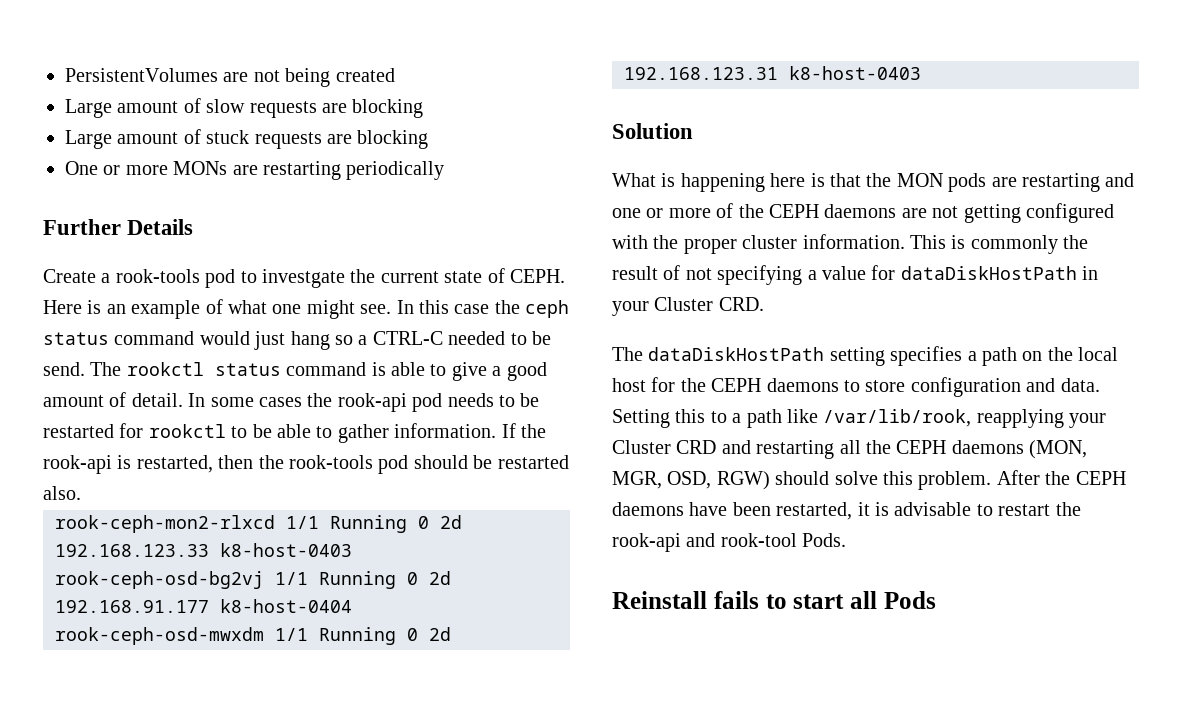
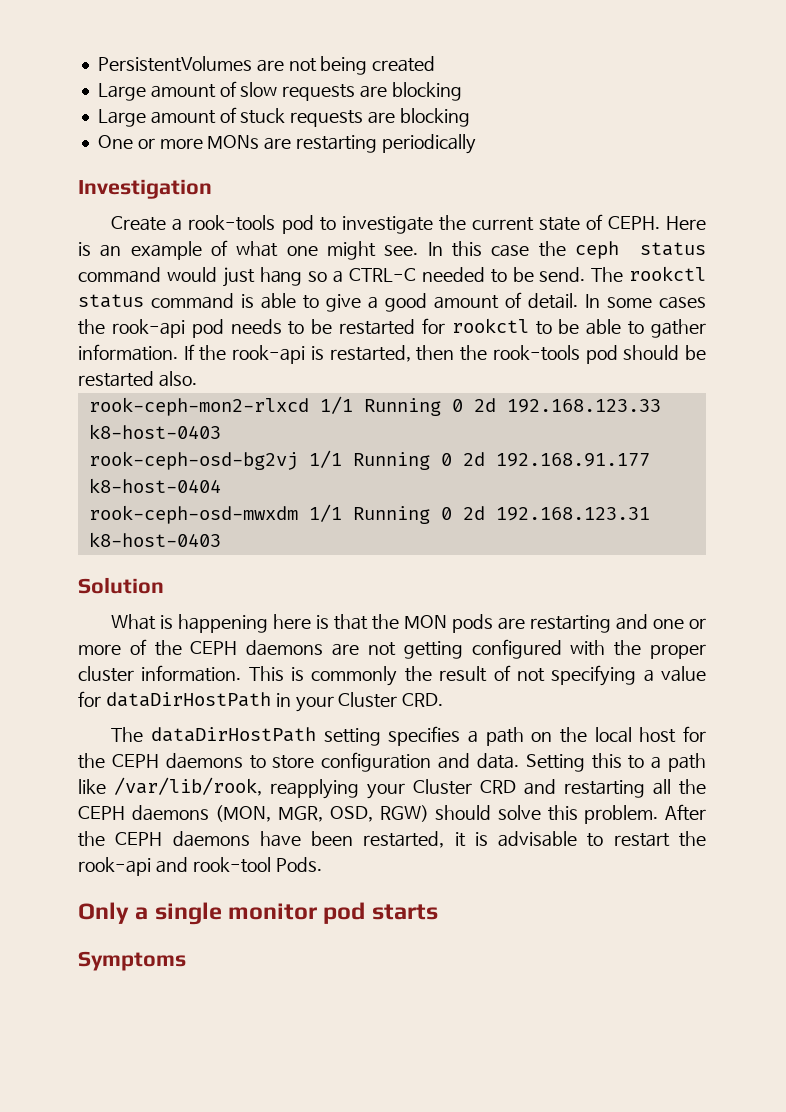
[43,219,194,235] Further Details -> [78,179,212,199] Investigation
[262,269,345,288] investgate -> [341,216,433,234] investigate
[900,266,1077,280] dataDiskHostPath -> [105,692,271,707] dataDirHostPath
[648,347,825,361] dataDiskHostPath -> [151,727,317,742] dataDirHostPath
[612,591,936,609] Reinstall fails to start all Pods -> [78,902,438,925] [78,951,186,971] Only a single monitor pod starts // Symptoms

